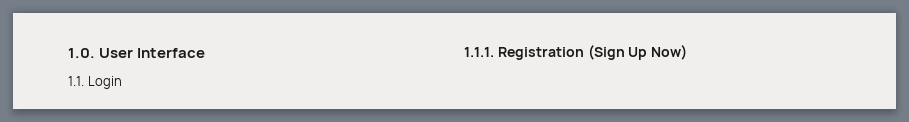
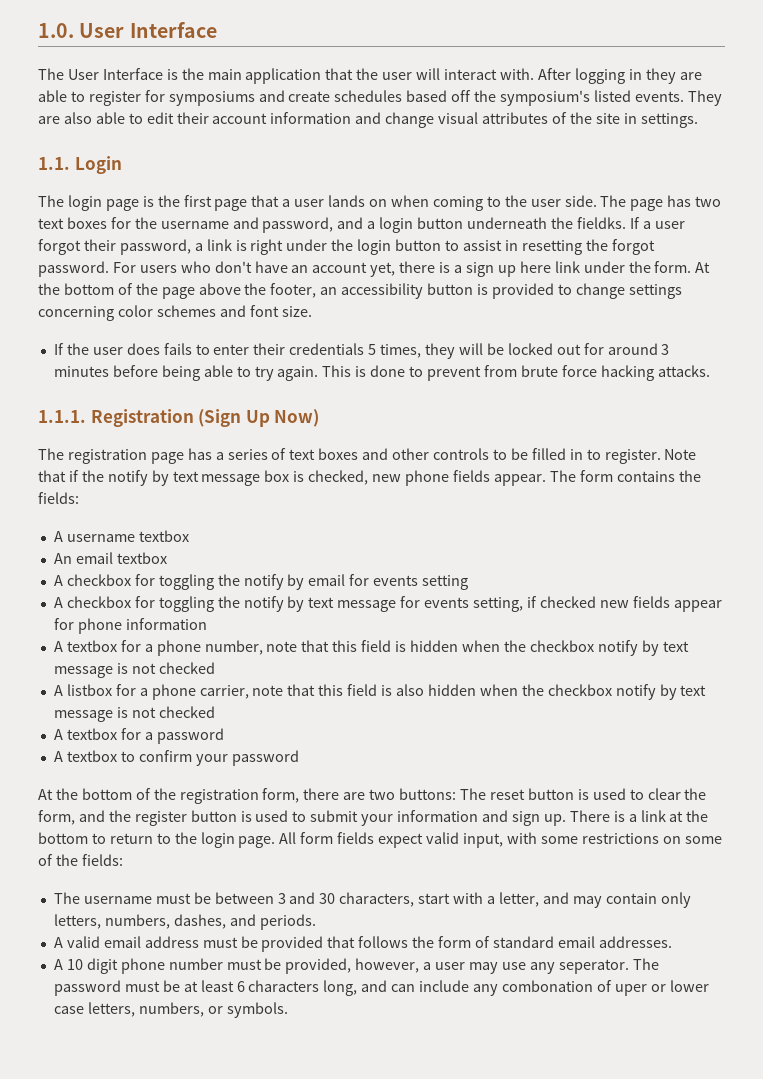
[68,76,122,89] 1.1. Login -> [38,68,702,84] [38,90,722,106] [38,112,698,128] [38,156,122,174] [38,195,722,211] [38,217,685,233] [38,239,655,255] [38,261,711,277] [38,283,682,299] [38,305,312,321] [53,343,670,359] [53,365,710,381] The User Interface is the main application that the user will interact with. After logging in they are able to register for symposiums and create schedules based off the symposium's listed events. They are also able to edit their account information and change visual attributes of the site in settings. // 1.1. Login // The login page is the first page that a user lands on when coming to the user side. The page has two text boxes for the username and password, and a login button underneath the fieldks. If a user forgot their password, a link is right under the login button to assist in resetting the forgot password. For users who don't have an account yet, there is a sign up here link under the form. At the bottom of the page above the footer, an accessibility button is provided to change settings concerning color schemes and font size. // If the user does fails to enter their credentials 5 times, they will be locked out for around 3 minutes before being able to try again. This is done to prevent from brute force hacking attacks.
(688, 52) none -> [38,448,697,464] [38,470,701,486] [38,492,79,504] [53,530,189,542] [53,552,167,564] [53,574,469,590] [53,596,722,612] [53,618,207,634] [53,640,689,656] [53,662,215,678] [53,684,707,700] [53,706,215,722] [53,728,224,744] [53,750,299,766] [38,788,707,804] [38,810,709,826] [38,832,722,848] [38,854,123,866] [53,892,691,908] [53,914,316,930] [53,936,672,952] [53,958,659,974] [53,980,709,996] [53,1002,288,1018] // The registration page has a series of text boxes and other controls to be filled in to register. Note that if the notify by text message box is checked, new phone fields appear. The form contains the fields: // A username textbox // An email textbox // A checkbox for toggling the notify by email for events setting // A checkbox for toggling the notify by text message for events setting, if checked new fields appear for phone information // A textbox for a phone number, note that this field is hidden when the checkbox notify by text message is not checked // A listbox for a phone carrier, note that this field is also hidden when the checkbox notify by text message is not checked // A textbox for a password // A textbox to confirm your password // At the bottom of the registration form, there are two buttons: The reset button is used to clear the form, and the register button is used to submit your information and sign up. There is a link at the bottom to return to the login page. All form fields expect valid input, with some restrictions on some of the fields: // The username must be between 3 and 30 characters, start with a letter, and may contain only letters, numbers, dashes, and periods. // A valid email address must be provided that follows the form of standard email addresses. // A 10 digit phone number must be provided, however, a user may use any seperator. The password must be at least 6 characters long, and can include any combonation of uper or lower case letters, numbers, or symbols.

